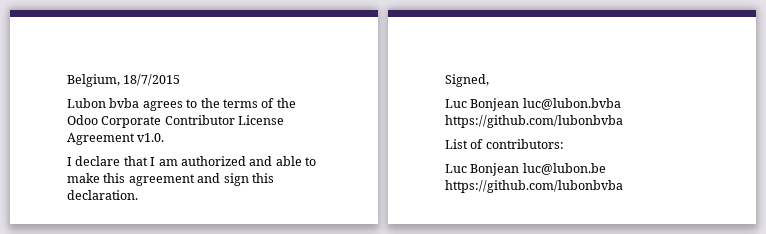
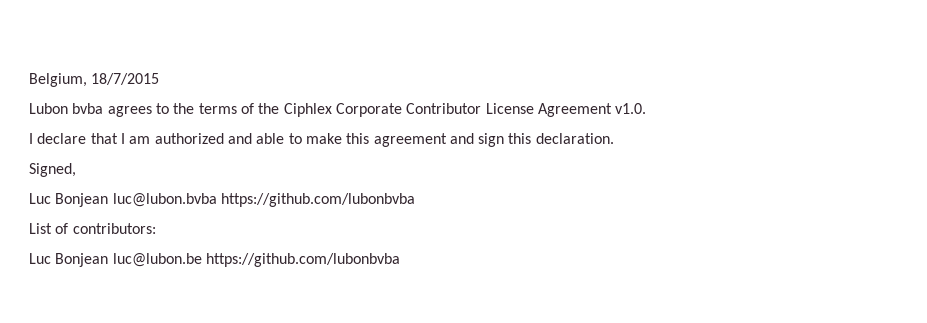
[67,115,98,125] Odoo -> [283,103,332,117] Ciphlex

